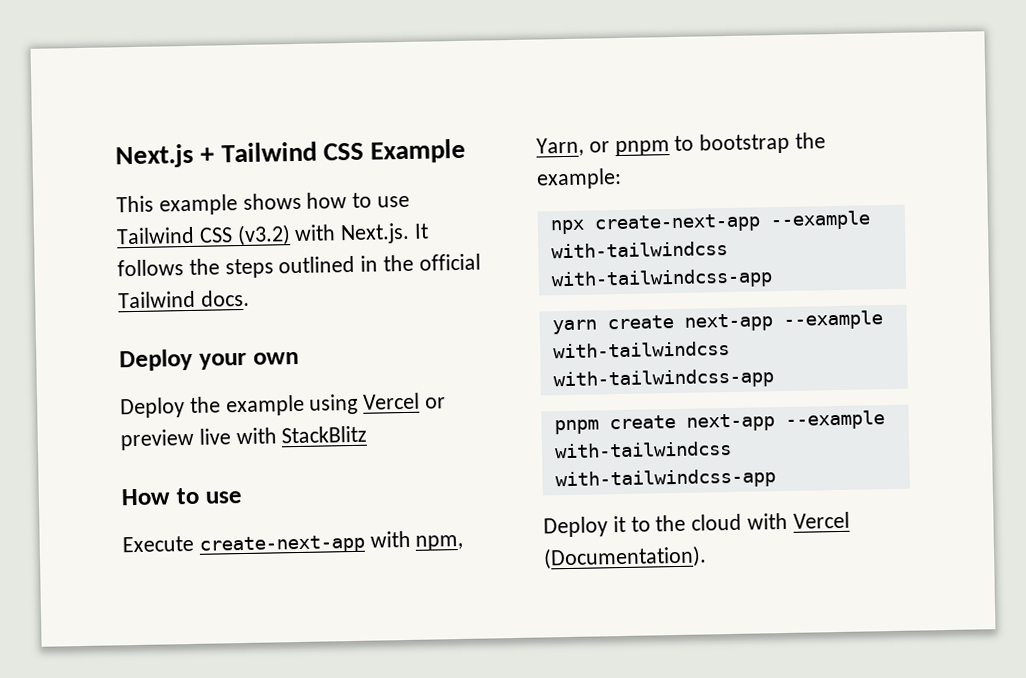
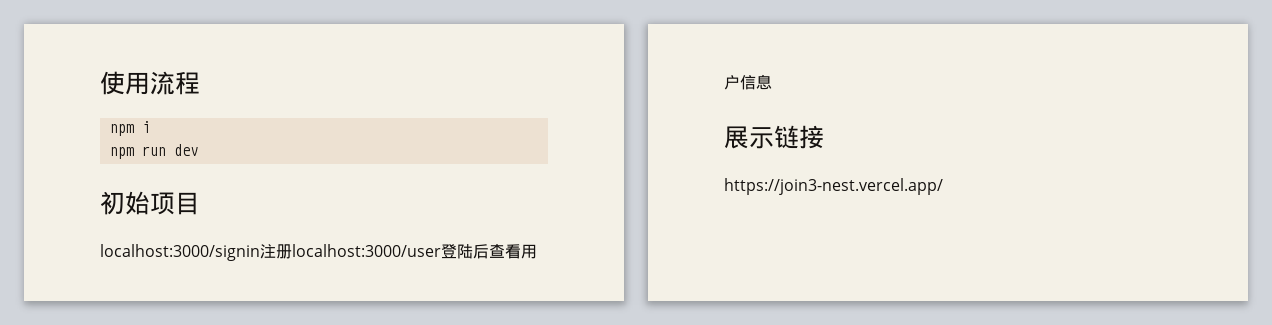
[115,138,467,169] [116,192,411,216] [116,222,430,247] [117,253,481,279] [118,289,250,309] [119,348,299,372] [120,392,447,419] [120,425,368,451] [121,487,242,506] [122,530,464,555] [536,132,827,157] [536,167,622,190] [549,210,871,235] [550,241,728,259] [550,268,773,291] [551,310,883,335] [552,341,730,359] [552,368,774,391] [553,410,885,435] [553,440,732,459] [554,468,776,491] [543,511,850,538] [543,545,707,570] Next.js + Tailwind CSS Example // This example shows how to use Tailwind CSS (v3.2) with Next.js. It follows the steps outlined in the official Tailwind docs. // Deploy your own // Deploy the example using Vercel or preview live with StackBlitz // How to use // Execute create-next-app with npm, Yarn, or pnpm to bootstrap the example: // npx create-next-app --example with-tailwindcss with-tailwindcss-app // yarn create next-app --example with-tailwindcss with-tailwindcss-app // pnpm create next-app --example with-tailwindcss with-tailwindcss-app // Deploy it to the cloud with Vercel (Documentation). -> [100,71,200,95] [109,121,150,136] [109,144,198,159] [100,191,200,215] [100,244,537,261] [724,74,772,90] [724,125,824,149] [724,178,943,195] 使用流程 // npm i // npm run dev // 初始项目 // localhost:3000/signin注册localhost:3000/user登陆后查看用户信息 // 展示链接 // https://join3-nest.vercel.app/

